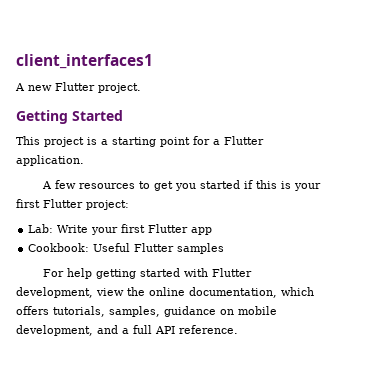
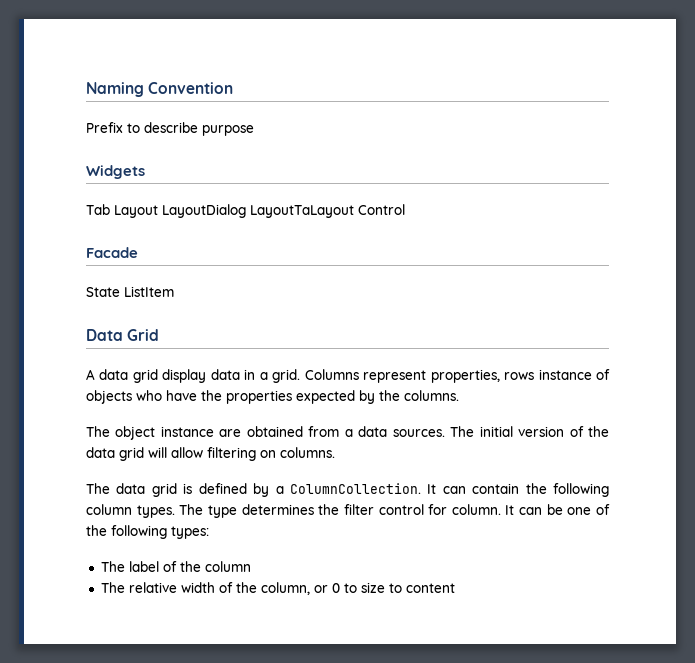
[16,54,153,69] [15,82,141,93] [16,110,123,124] [16,136,264,147] [16,155,84,166] [41,180,321,191] [16,199,129,210] [28,224,213,235] [28,243,225,254] [42,268,252,279] [16,287,314,298] [16,306,277,317] [16,325,238,336] client_interfaces1 // A new Flutter project. // Getting Started // This project is a starting point for a Flutter application. // A few resources to get you started if this is your first Flutter project: // Lab: Write your first Flutter app // Cookbook: Useful Flutter samples // For help getting started with Flutter development, view the online documentation, which offers tutorials, samples, guidance on mobile development, and a full API reference. -> [86,82,234,97] [86,122,254,136] [86,165,145,179] [86,204,405,218] [86,247,138,258] [86,286,174,297] [86,329,160,341] [86,369,610,383] [86,390,459,404] [86,426,609,440] [86,447,335,461] [86,483,609,497] [86,504,611,518] [86,525,209,539] [100,561,251,572] [100,582,455,595] Naming Convention // Prefix to describe purpose // Widgets // Tab Layout LayoutDialog LayoutTaLayout Control // Facade // State ListItem // Data Grid // A data grid display data in a grid. Columns represent properties, rows instance of objects who have the properties expected by the columns. // The object instance are obtained from a data sources. The initial version of the data grid will allow filtering on columns. // The data grid is defined by a ColumnCollection. It can contain the following column types. The type determines the filter control for column. It can be one of the following types: // The label of the column // The relative width of the column, or 0 to size to content

